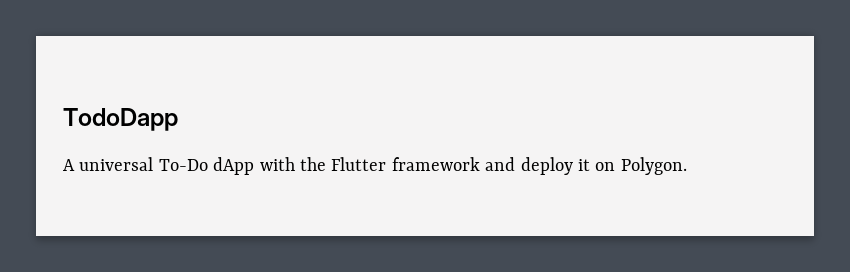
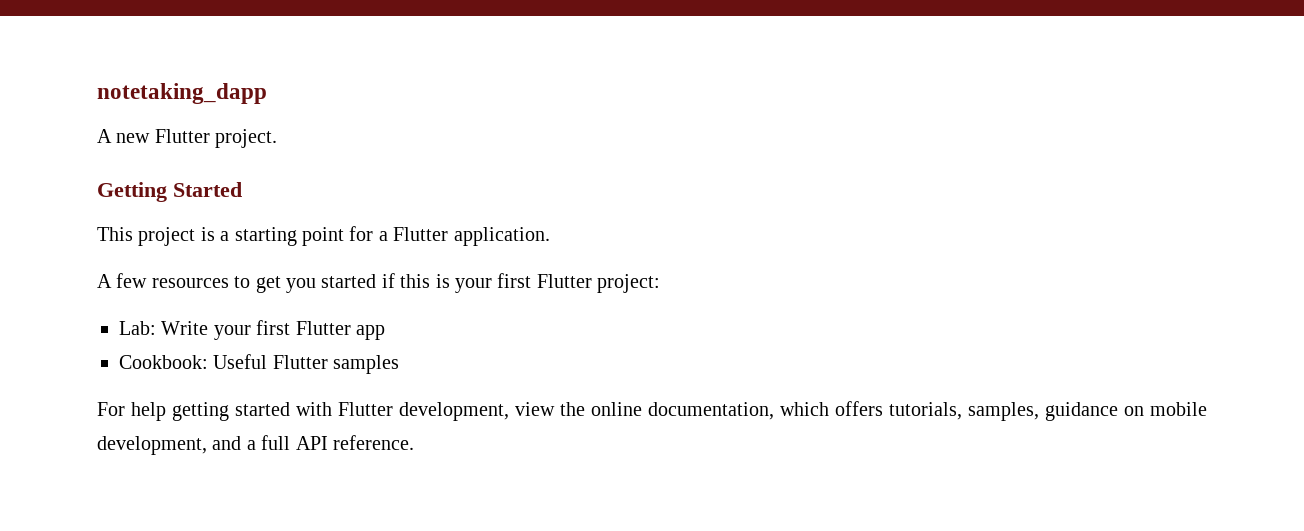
[63,108,178,131] [63,157,687,175] TodoDapp // A universal To-Do dApp with the Flutter framework and deploy it on Polygon. -> [97,83,267,104] [97,129,278,148] [97,182,242,202] [97,226,550,246] [97,273,661,293] [119,320,385,340] [119,354,400,374] [97,401,1207,421] [97,435,414,455] notetaking_dapp // A new Flutter project. // Getting Started // This project is a starting point for a Flutter application. // A few resources to get you started if this is your first Flutter project: // Lab: Write your first Flutter app // Cookbook: Useful Flutter samples // For help getting started with Flutter development, view the online documentation, which offers tutorials, samples, guidance on mobile development, and a full API reference.

